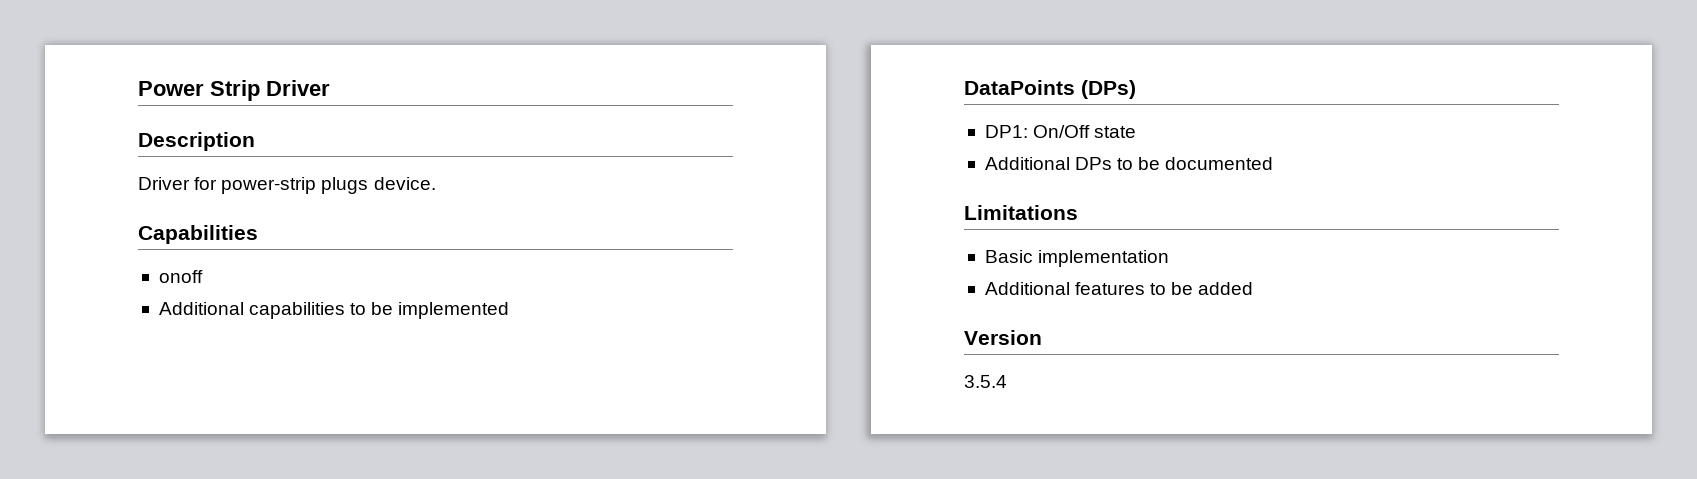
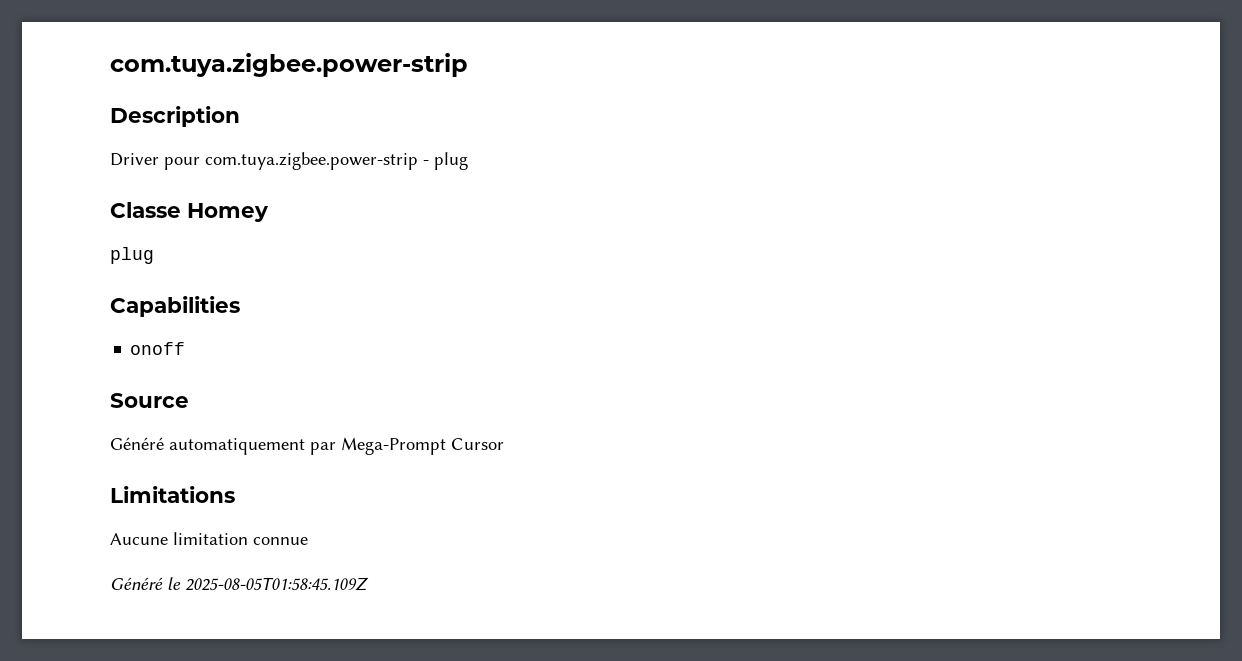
[138,80,330,101] Power Strip Driver -> [110,53,468,77] com.tuya.zigbee.power-strip
[194,177,436,194] [138,225,258,244] [158,270,203,283] [158,302,510,319] [964,80,1136,99] [984,125,1137,138] [984,157,1274,170] [964,205,1078,220] [984,250,1170,267] [984,282,1254,295] [964,330,1042,345] [964,375,1007,388] for power-strip plugs device. // Capabilities // onoff // Additional capabilities to be implemented // DataPoints (DPs) // DP1: On/Off state // Additional DPs to be documented // Limitations // Basic implementation // Additional features to be added // Version // 3.5.4 -> [164,152,468,170] [110,202,269,222] [110,247,154,264] [110,296,240,317] [130,342,186,355] [110,393,189,408] [110,437,504,455] [110,486,235,503] [110,532,308,545] [110,577,369,591] pour com.tuya.zigbee.power-strip - plug // Classe Homey // plug // Capabilities // onoff // Source // Généré automatiquement par Mega-Prompt Cursor // Limitations // Aucune limitation connue // Généré le 2025-08-05T01:58:45.109Z

